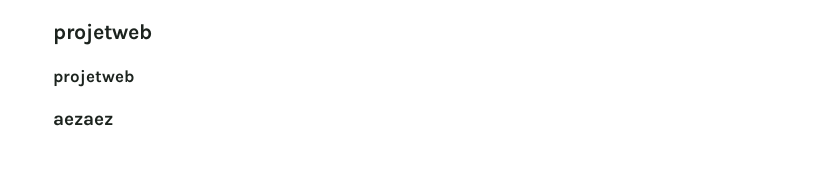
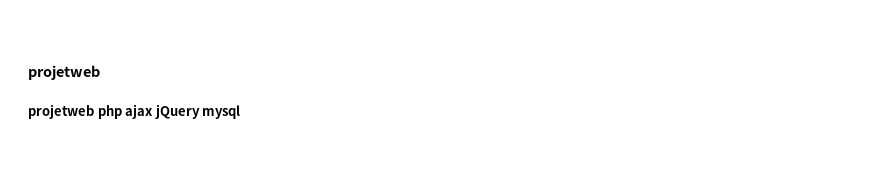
[53,115,113,126] // aezaez -> [97,104,241,119] php ajax jQuery mysql

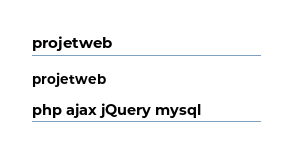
(94, 111) none -> (106, 79) //

